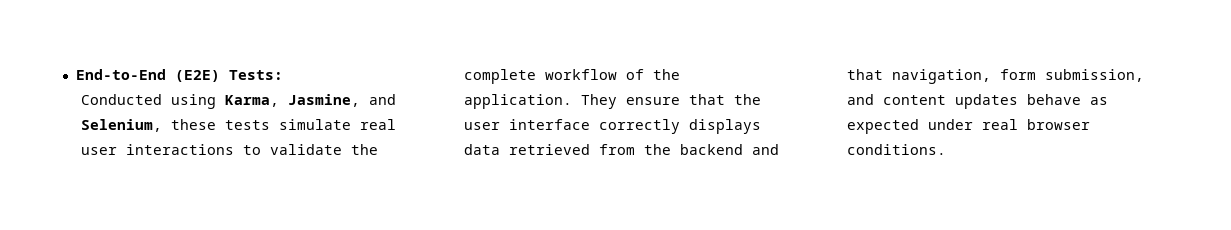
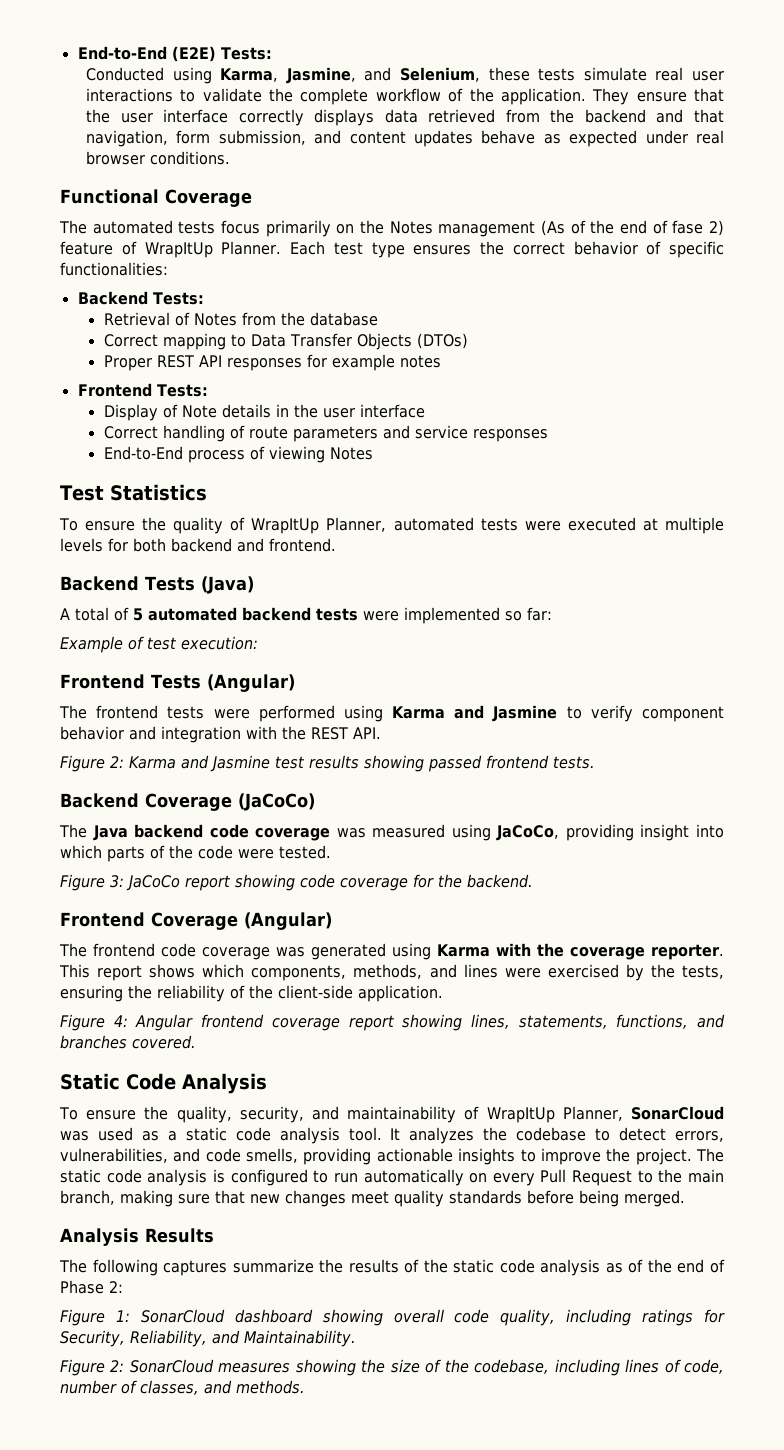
(947, 149) none -> [60,189,252,207] [59,220,724,237] [60,241,724,258] [60,262,168,276] [77,291,204,305] [103,312,378,326] [103,333,468,350] [103,354,441,371] [77,383,208,397] [103,404,425,421] [103,425,548,442] [103,446,373,463] [60,484,207,501] [59,517,724,534] [60,538,336,552] [60,576,254,594] [60,607,552,624] [60,636,258,653] [60,674,295,692] [59,705,724,722] [60,726,381,743] [60,755,595,772] [60,793,315,811] [59,824,724,841] [60,845,331,862] [60,874,533,891] [60,912,332,930] [59,943,724,960] [59,964,725,981] [60,985,443,1002] [60,1014,725,1031] [60,1035,196,1049] [60,1073,267,1094] [59,1106,724,1123] [60,1127,725,1144] [60,1148,725,1165] [60,1169,724,1186] [60,1190,685,1207] [60,1228,214,1246] [59,1259,725,1276] [60,1280,123,1294] [60,1309,725,1326] [60,1330,356,1347] [60,1359,724,1376] [60,1380,305,1395] // Functional Coverage // The automated tests focus primarily on the Notes management (As of the end of fase 2) feature of WrapItUp Planner. Each test type ensures the correct behavior of specific functionalities: // Backend Tests: // Retrieval of Notes from the database // Correct mapping to Data Transfer Objects (DTOs) // Proper REST API responses for example notes // Frontend Tests: // Display of Note details in the user interface // Correct handling of route parameters and service responses // End-to-End process of viewing Notes // Test Statistics // To ensure the quality of WrapItUp Planner, automated tests were executed at multiple levels for both backend and frontend. // Backend Tests (Java) // A total of 5 automated backend tests were implemented so far: // Example of test execution: // Frontend Tests (Angular) // The frontend tests were performed using Karma and Jasmine to verify component behavior and integration with the REST API. // Figure 2: Karma and Jasmine test results showing passed frontend tests. // Backend Coverage (JaCoCo) // The Java backend code coverage was measured using JaCoCo, providing insight into which parts of the code were tested. // Figure 3: JaCoCo report showing code coverage for the backend. // Frontend Coverage (Angular) // The frontend code coverage was generated using Karma with the coverage reporter. This report shows which components, methods, and lines were exercised by the tests, ensuring the reliability of the client-side application. // Figure 4: Angular frontend coverage report showing lines, statements, functions, and branches covered. // Static Code Analysis // To ensure the quality, security, and maintainability of WrapItUp Planner, SonarCloud was used as a static code analysis tool. It analyzes the codebase to detect errors, vulnerabilities, and code smells, providing actionable insights to improve the project. The static code analysis is configured to run automatically on every Pull Request to the main branch, making sure that new changes meet quality standards before being merged. // Analysis Results // The following captures summarize the results of the static code analysis as of the end of Phase 2: // Figure 1: SonarCloud dashboard showing overall code quality, including ratings for Security, Reliability, and Maintainability. // Figure 2: SonarCloud measures showing the size of the codebase, including lines of code, number of classes, and methods.

